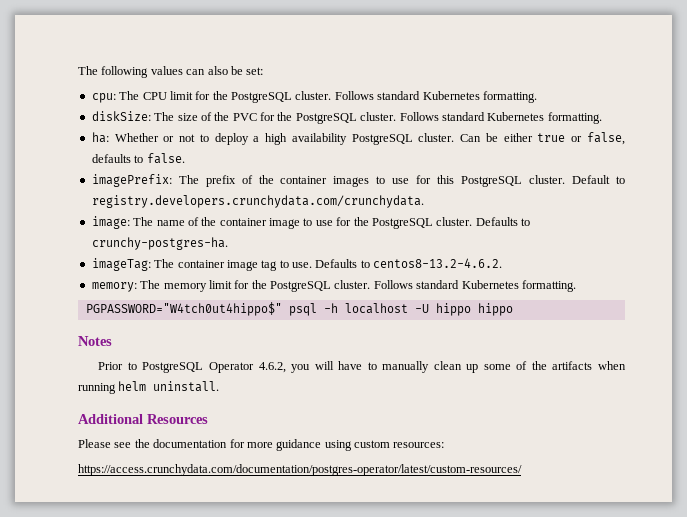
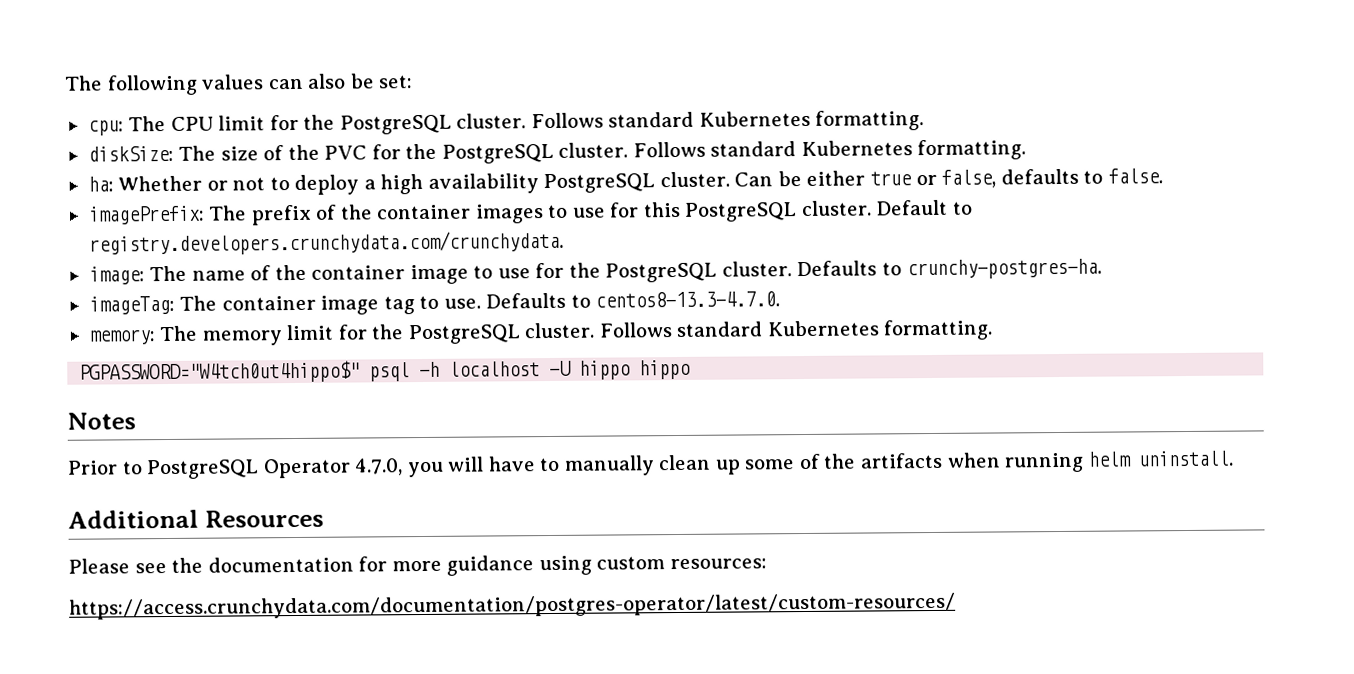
[373,258,503,268] centos8-13.2-4.6.2. -> [595,291,781,308] centos8-13.3-4.7.0.
[258,362,286,373] 4.6.2, -> [354,458,404,476] 4.7.0,

